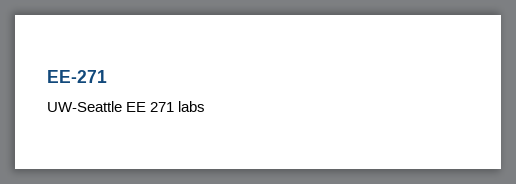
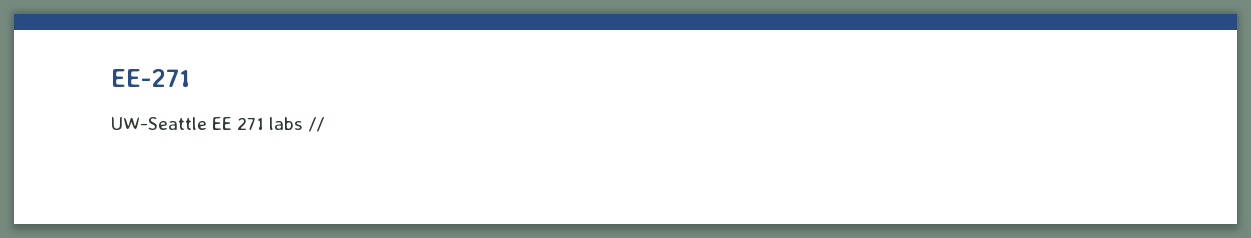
(206, 106) none -> [307,117,325,132] //

